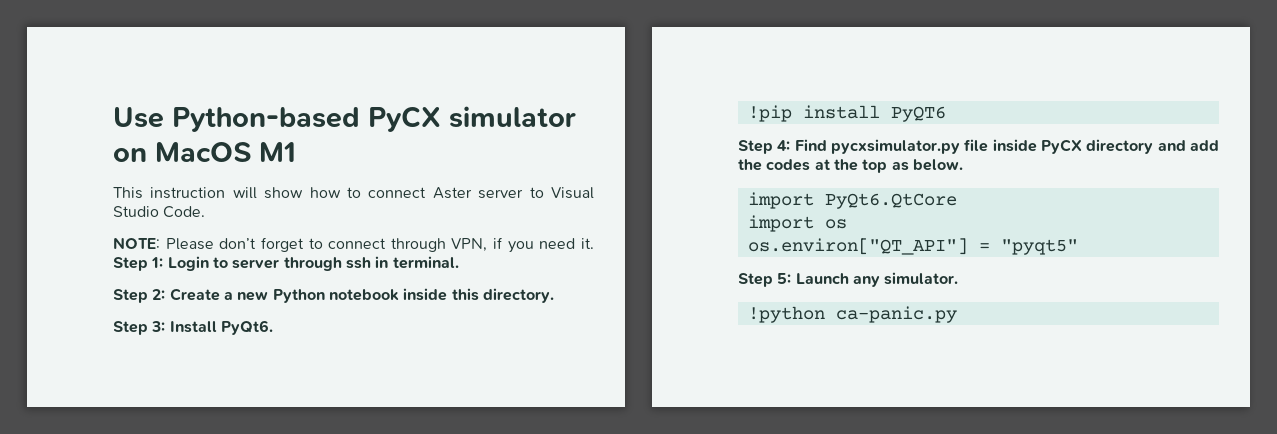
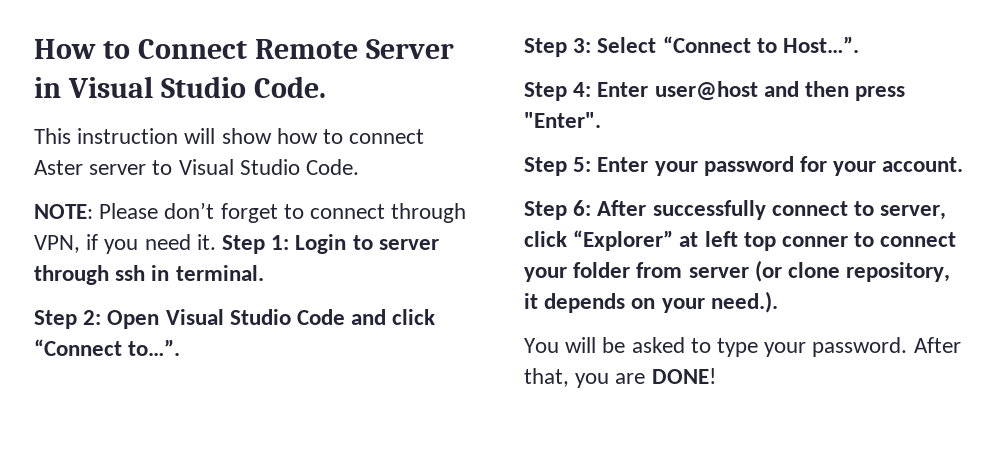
[113,106,576,132] [113,142,296,162] Use Python-based PyCX simulator on MacOS M1 -> [34,39,455,59] [34,76,327,98] How to Connect Remote Server in Visual Studio Code.
[169,288,554,303] [113,320,273,335] [747,105,946,122] [738,139,1219,154] [738,159,963,173] [747,192,957,209] [747,215,847,232] [747,238,1078,255] [738,272,959,287] [747,306,957,323] Create a new Python notebook inside this directory. // Step 3: Install PyQt6. // !pip install PyQT6 // Step 4: Find pycxsimulator.py file inside PyCX directory and add the codes at the top as below. // import PyQt6.QtCore // import os // os.environ["QT_API"] = "pyqt5" // Step 5: Launch any simulator. // !python ca-panic.py -> [107,309,436,329] [34,339,181,356] [524,36,860,57] [524,81,906,101] [524,112,601,128] [524,156,964,176] [524,200,947,220] [524,230,957,251] [524,260,951,282] [524,291,778,313] [524,337,961,357] [524,368,716,388] Open Visual Studio Code and click “Connect to…”. // Step 3: Select “Connect to Host…”. // Step 4: Enter user@host and then press "Enter". // Step 5: Enter your password for your account. // Step 6: After successfully connect to server, click “Explorer” at left top conner to connect your folder from server (or clone repository, it depends on your need.). // You will be asked to type your password. After that, you are DONE!

